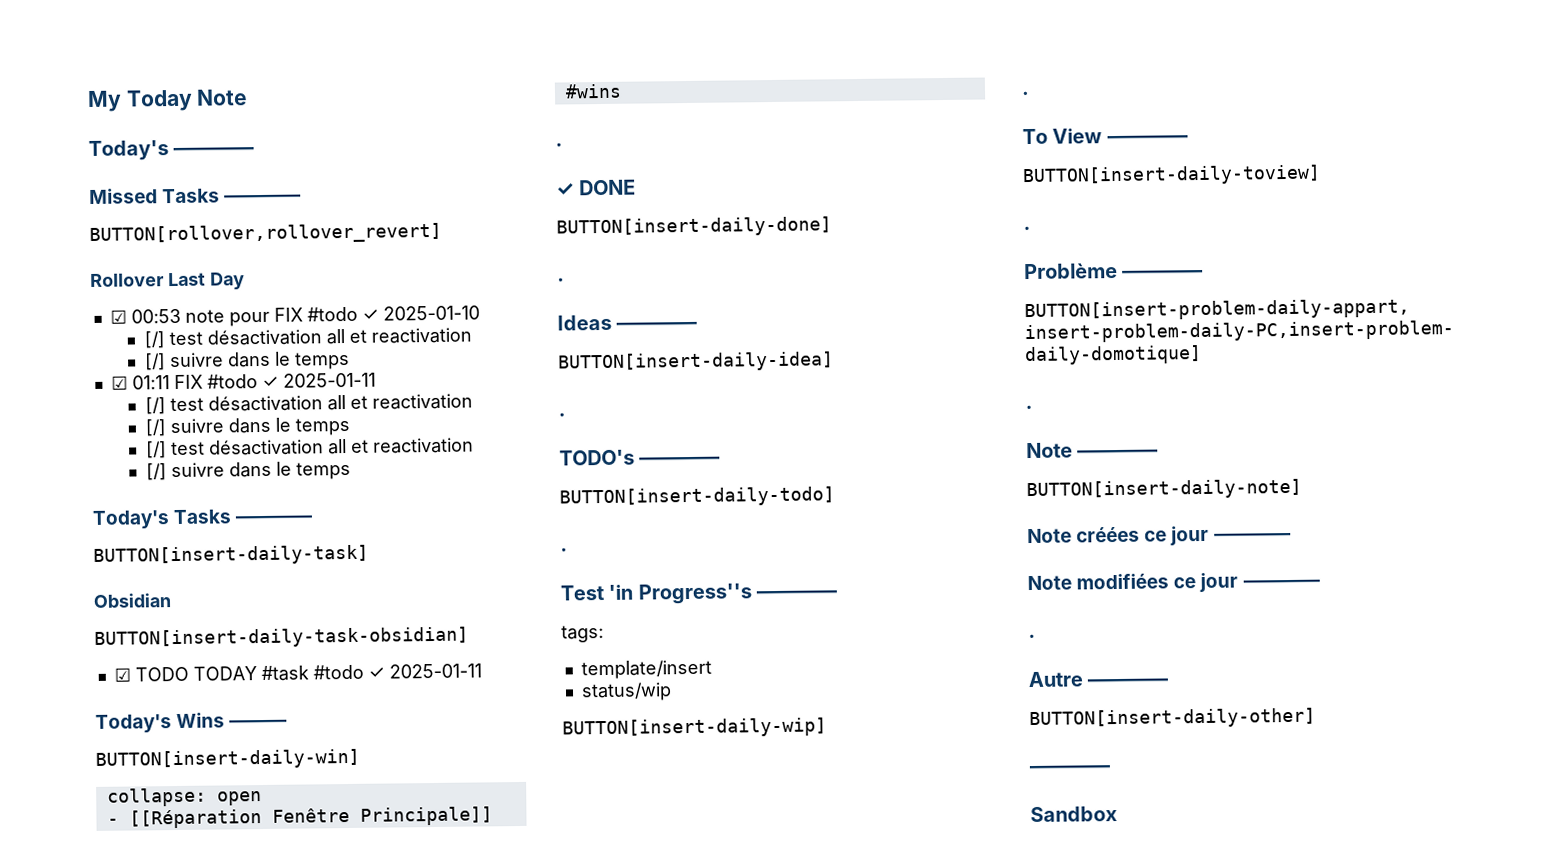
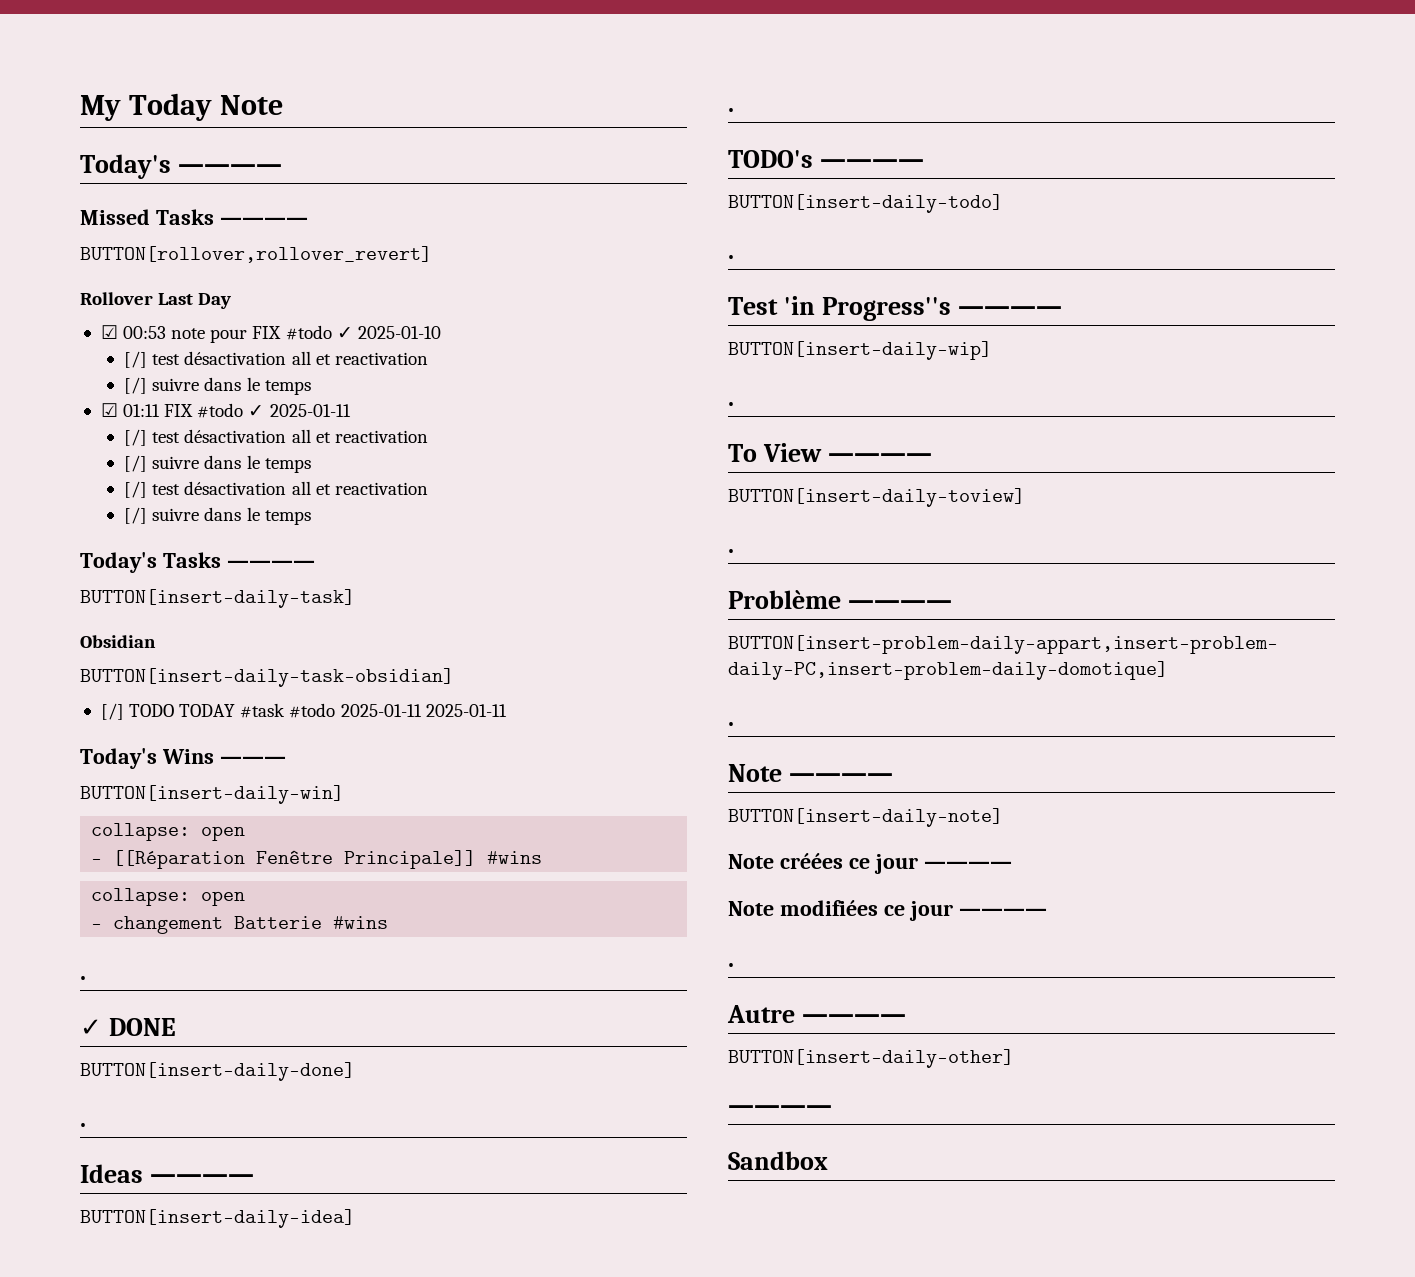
[113,667,131,682] ☑ -> [100,703,124,720] [/]
[367,667,385,679] ✓ -> [340,704,422,717] 2025-01-11
(622, 91) none -> [91,888,246,906] [91,916,389,934] // collapse: open // - changement Batterie #wins
[561,625,604,643] [580,659,712,680] [580,682,672,702] // tags: // template/insert // status/wip -> (1062, 310) none

